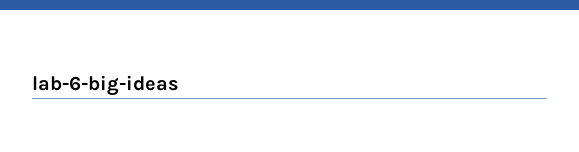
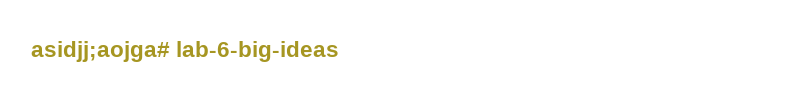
(32, 85) none -> [31,41,170,62] asidjj;aojga#

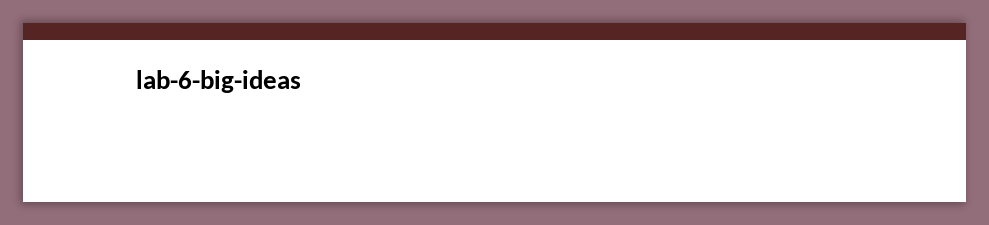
[31,41,170,62] asidjj;aojga# -> (136, 81) none

